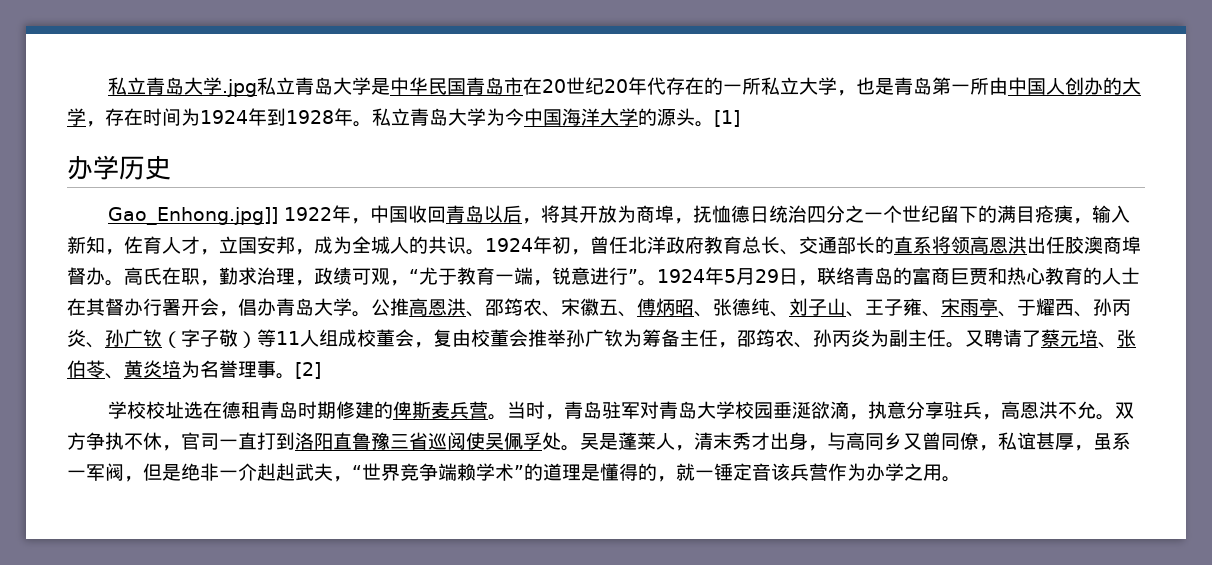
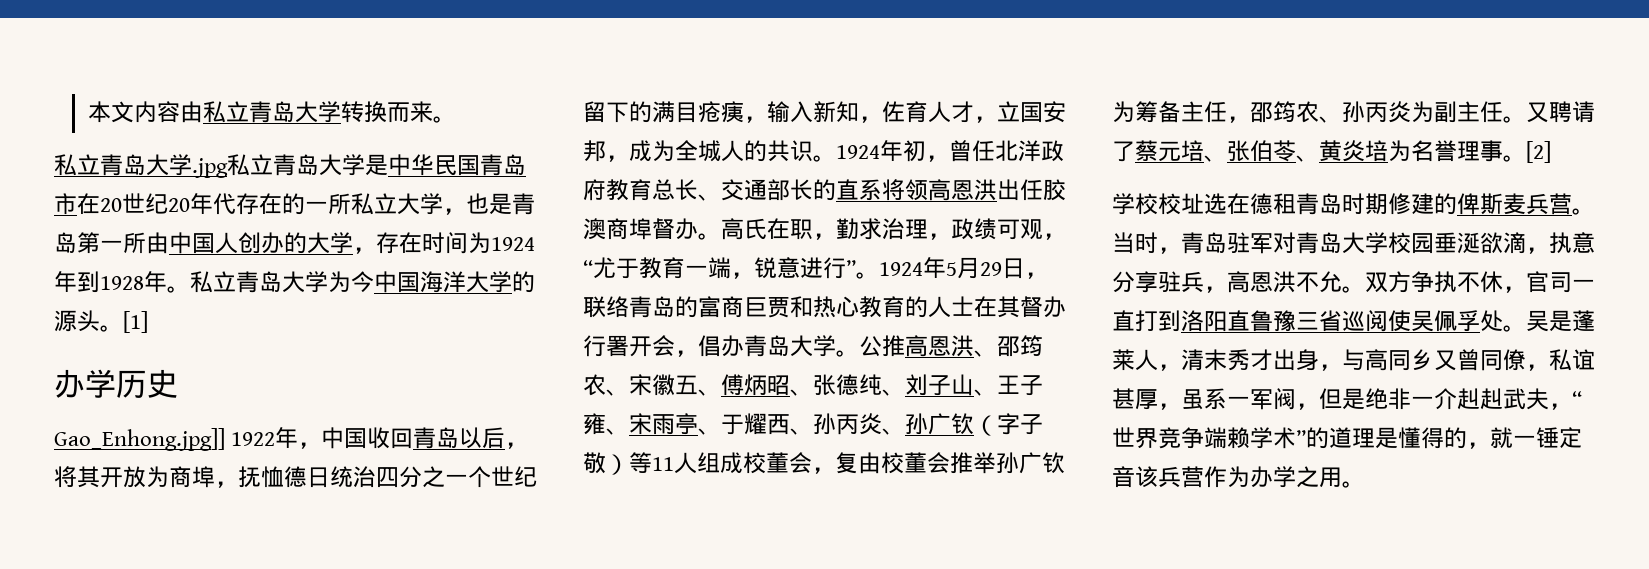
(107, 86) none -> [87,101,456,123] 本文内容由私立青岛大学转换而来。 //

